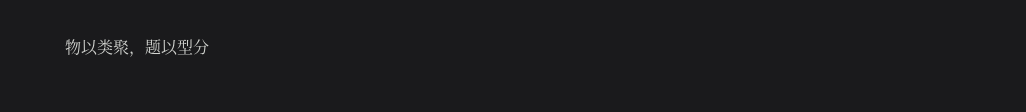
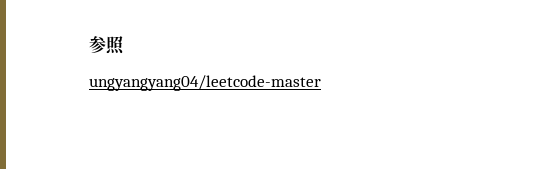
[65,39,209,57] 物以类聚，题以型分 -> [89,36,124,55] [89,75,321,91] 参照 // ungyangyang04/leetcode-master

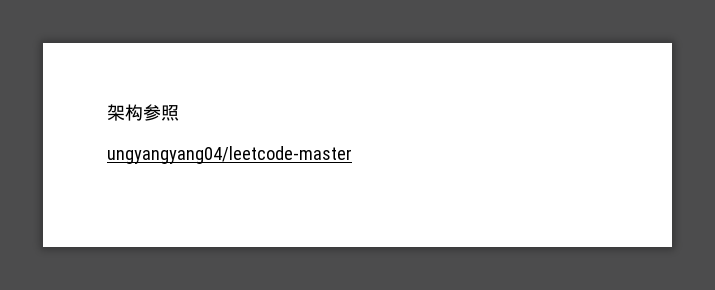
(89, 44) none -> [107,104,143,121] 架构

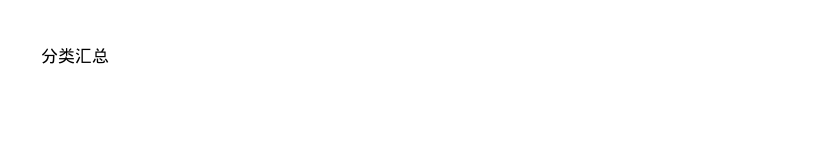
[107,104,179,121] [107,146,352,164] 架构参照 // ungyangyang04/leetcode-master -> [41,48,109,64] 分类汇总

